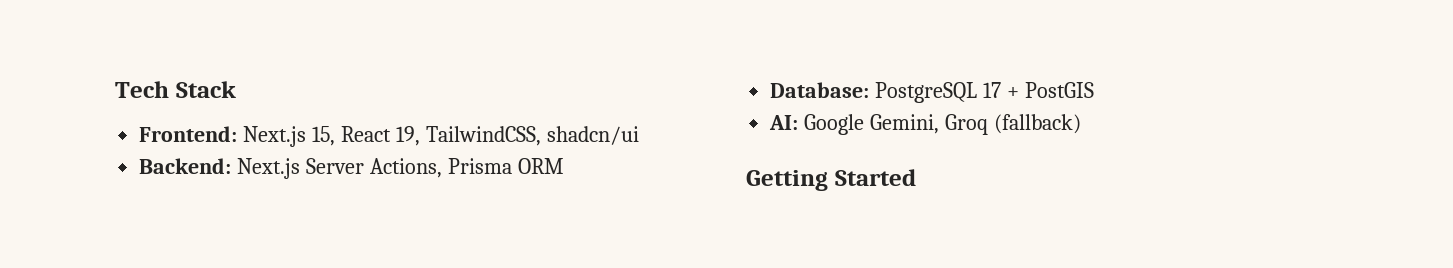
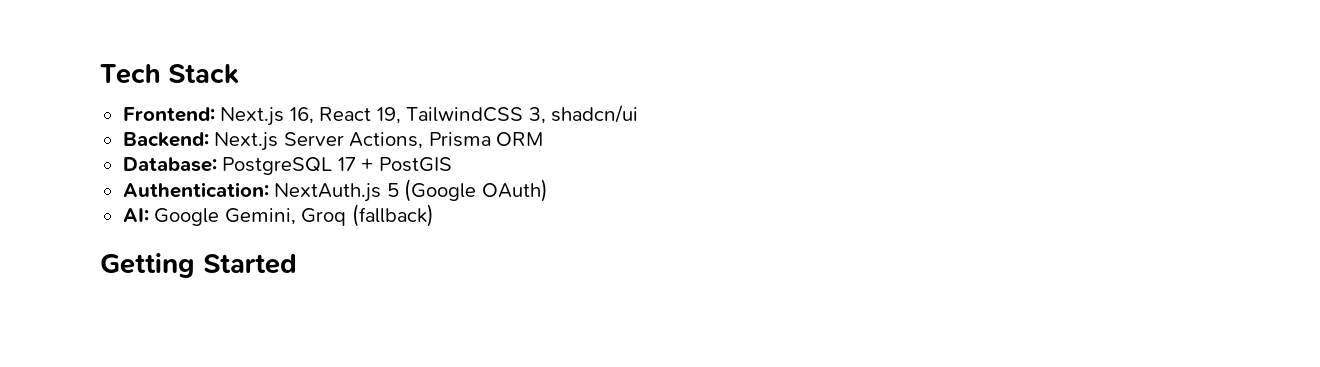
[312,126,336,146] 15, -> [289,107,314,124] 16,
[425,126,541,146] TailwindCSS, -> [406,107,546,124] TailwindCSS 3,
(1094, 90) none -> [122,179,548,202] // Authentication: NextAuth.js 5 (Google OAuth)

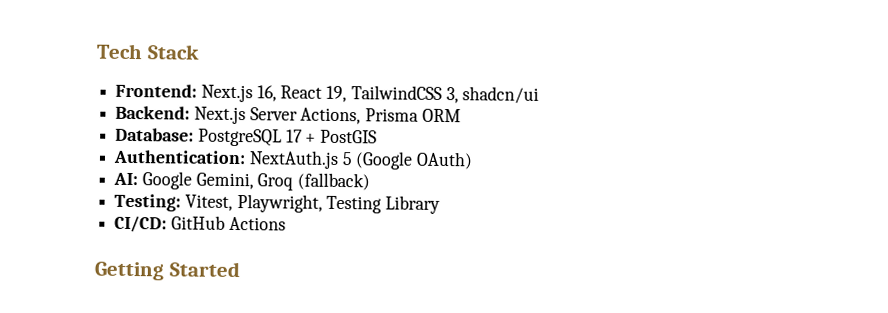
(434, 215) none -> [114,193,441,214] [114,215,286,233] // Testing: Vitest, Playwright, Testing Library // CI/CD: GitHub Actions

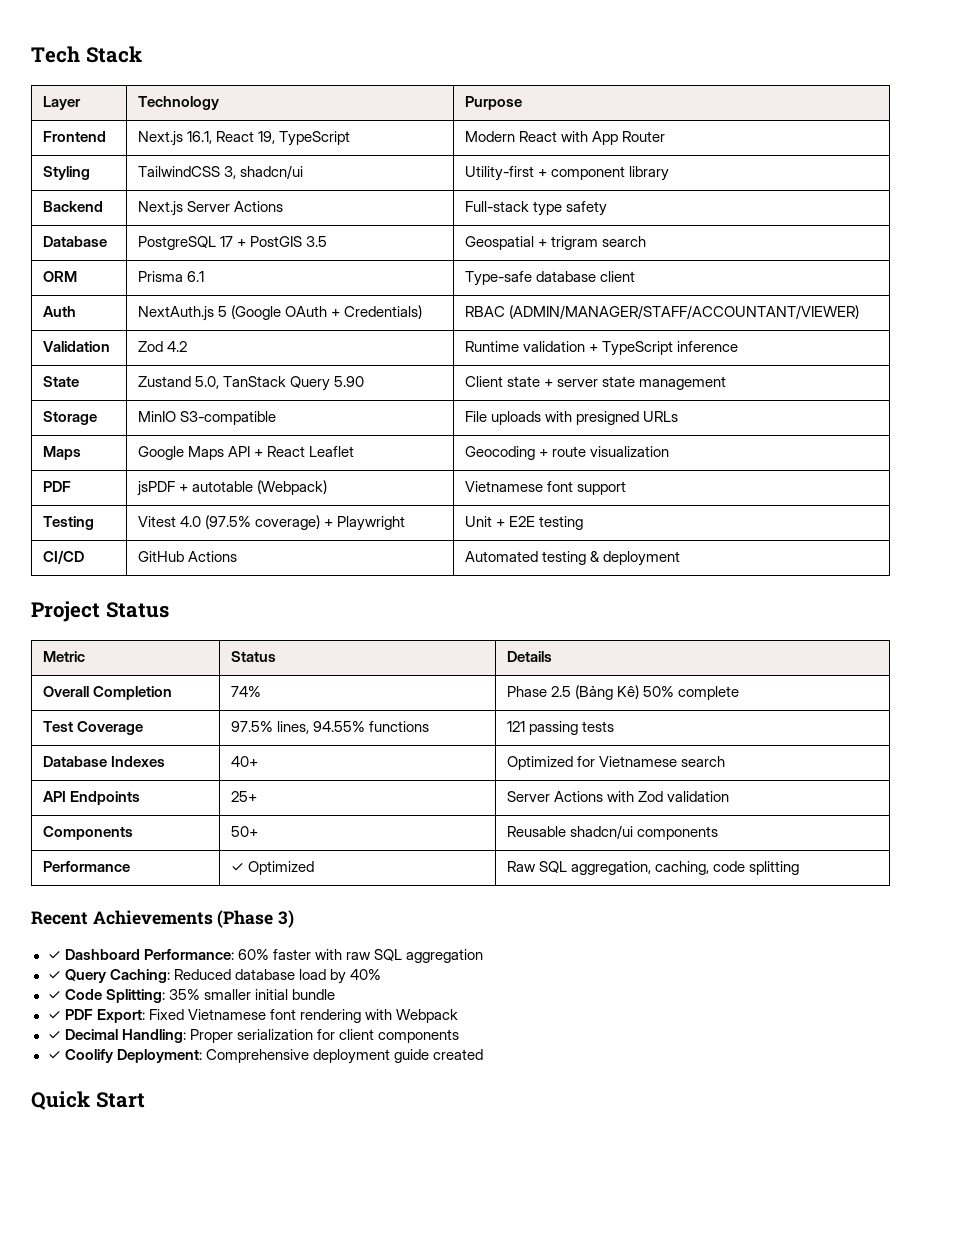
[115,83,540,104] [115,105,461,125] [115,127,378,147] [113,149,474,170] [113,171,371,191] [114,193,441,214] [114,215,286,233] [94,261,240,281] // Frontend: Next.js 16, React 19, TailwindCSS 3, shadcn/ui // Backend: Next.js Server Actions, Prisma ORM // Database: PostgreSQL 17 + PostGIS // Authentication: NextAuth.js 5 (Google OAuth) // AI: Google Gemini, Groq (fallback) // Testing: Vitest, Playwright, Testing Library // CI/CD: GitHub Actions // Getting Started -> [42,96,81,110] [137,96,219,110] [464,96,522,110] [42,131,106,142] [137,131,351,146] [464,131,666,145] [42,166,90,180] [137,165,304,179] [464,166,670,181] [42,201,103,212] [137,201,284,216] [464,201,608,216] [42,236,107,247] [137,236,328,250] [464,236,647,250] [42,271,77,282] [137,271,204,282] [464,271,636,286] [42,306,76,317] [137,305,423,321] [464,305,859,319] [42,341,110,352] [137,341,187,352] [464,341,739,356] [42,376,79,387] [137,376,365,391] [464,376,727,390] [42,411,97,425] [137,411,276,425] [464,411,679,425] [42,446,81,460] [137,446,355,460] [464,446,670,460] [42,481,71,492] [136,480,328,496] [464,481,627,495] [42,516,94,530] [137,515,406,531] [464,516,584,530] [42,550,84,564] [137,551,237,562] [464,551,681,566] [31,601,169,622] [42,651,85,662] [230,651,276,662] [506,651,552,662] [42,686,172,700] [230,686,261,697] [506,685,740,700] [42,721,143,735] [230,721,430,734] [506,721,615,735] [42,756,165,767] [230,756,258,767] [506,756,726,770] [42,791,140,805] [230,791,257,802] [506,791,730,802] [42,826,133,840] [230,826,258,837] [506,825,719,840] [42,861,130,872] [230,861,314,875] [506,861,800,875] [31,910,295,928] [47,949,483,963] [47,969,381,984] [47,989,335,1003] [47,1009,458,1023] [47,1029,459,1043] [47,1049,483,1064] [31,1091,145,1110] // Layer | Technology | Purpose // Frontend | Next.js 16.1, React 19, TypeScript | Modern React with App Router // Styling | TailwindCSS 3, shadcn/ui | Utility-first + component library // Backend | Next.js Server Actions | Full-stack type safety // Database | PostgreSQL 17 + PostGIS 3.5 | Geospatial + trigram search // ORM | Prisma 6.1 | Type-safe database client // Auth | NextAuth.js 5 (Google OAuth + Credentials) | RBAC (ADMIN/MANAGER/STAFF/ACCOUNTANT/VIEWER) // Validation | Zod 4.2 | Runtime validation + TypeScript inference // State | Zustand 5.0, TanStack Query 5.90 | Client state + server state management // Storage | MinIO S3-compatible | File uploads with presigned URLs // Maps | Google Maps API + React Leaflet | Geocoding + route visualization // PDF | jsPDF + autotable (Webpack) | Vietnamese font support // Testing | Vitest 4.0 (97.5% coverage) + Playwright | Unit + E2E testing // CI/CD | GitHub Actions | Automated testing & deployment // Project Status // Metric | Status | Details // Overall Completion | 74% | Phase 2.5 (Bảng Kê) 50% complete // Test Coverage | 97.5% lines, 94.55% functions | 121 passing tests // Database Indexes | 40+ | Optimized for Vietnamese search // API Endpoints | 25+ | Server Actions with Zod validation // Components | 50+ | Reusable shadcn/ui components // Performance | ✓ Optimized | Raw SQL aggregation, caching, code splitting // Recent Achievements (Phase 3) // ✓ Dashboard Performance: 60% faster with raw SQL aggregation // ✓ Query Caching: Reduced database load by 40% // ✓ Code Splitting: 35% smaller initial bundle // ✓ PDF Export: Fixed Vietnamese font rendering with Webpack // ✓ Decimal Handling: Proper serialization for client components // ✓ Coolify Deployment: Comprehensive deployment guide created // Quick Start

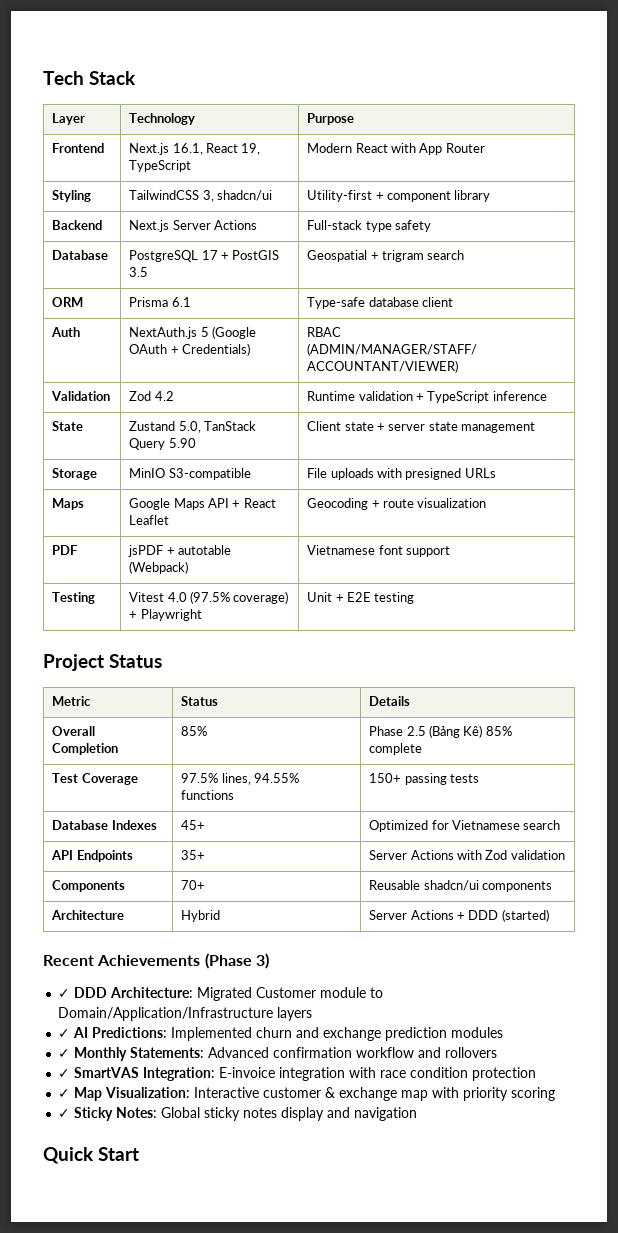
[42,550,84,564] [137,551,237,562] [464,551,681,566] // CI/CD | GitHub Actions | Automated testing & deployment -> (415, 598) none
[230,686,261,697] 74% -> [181,726,208,736] 85%
[643,686,675,697] 50% -> [485,726,512,736] 85%
[506,721,525,732] 121 -> [369,773,402,783] 150+
[230,756,258,767] 40+ -> [181,820,206,830] 45+
[230,791,257,802] 25+ -> [181,850,206,860] 35+
[230,826,258,837] 50+ -> [181,880,206,890] 70+
[42,861,130,872] [230,861,314,875] [506,861,800,875] Performance | ✓ Optimized | Raw SQL aggregation, caching, code splitting -> [51,910,125,920] [181,910,221,922] [369,909,549,922] Architecture | Hybrid | Server Actions + DDD (started)
[64,949,483,963] [47,969,381,984] [47,989,335,1003] [47,1009,458,1023] [47,1029,459,1043] [47,1049,483,1064] Dashboard Performance: 60% faster with raw SQL aggregation // ✓ Query Caching: Reduced database load by 40% // ✓ Code Splitting: 35% smaller initial bundle // ✓ PDF Export: Fixed Vietnamese font rendering with Webpack // ✓ Decimal Handling: Proper serialization for client components // ✓ Coolify Deployment: Comprehensive deployment guide created -> [74,987,384,1001] [58,1007,313,1021] [58,1027,504,1041] [58,1047,498,1061] [58,1067,537,1081] [58,1087,556,1101] [58,1107,418,1121] DDD Architecture: Migrated Customer module to Domain/Application/Infrastructure layers // ✓ AI Predictions: Implemented churn and exchange prediction modules // ✓ Monthly Statements: Advanced confirmation workflow and rollovers // ✓ SmartVAS Integration: E-invoice integration with race condition protection // ✓ Map Visualization: Interactive customer & exchange map with priority scoring // ✓ Sticky Notes: Global sticky notes display and navigation

